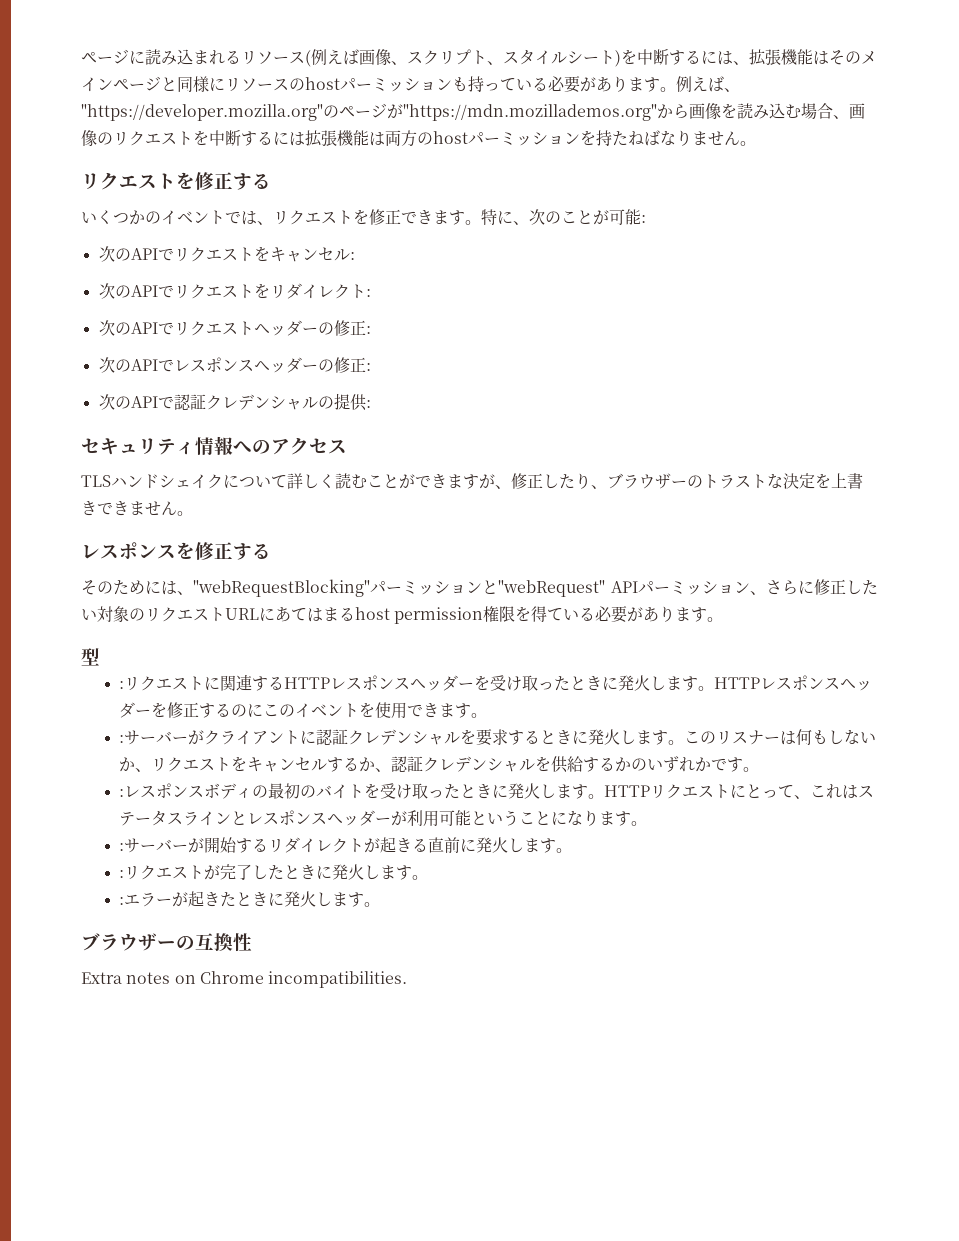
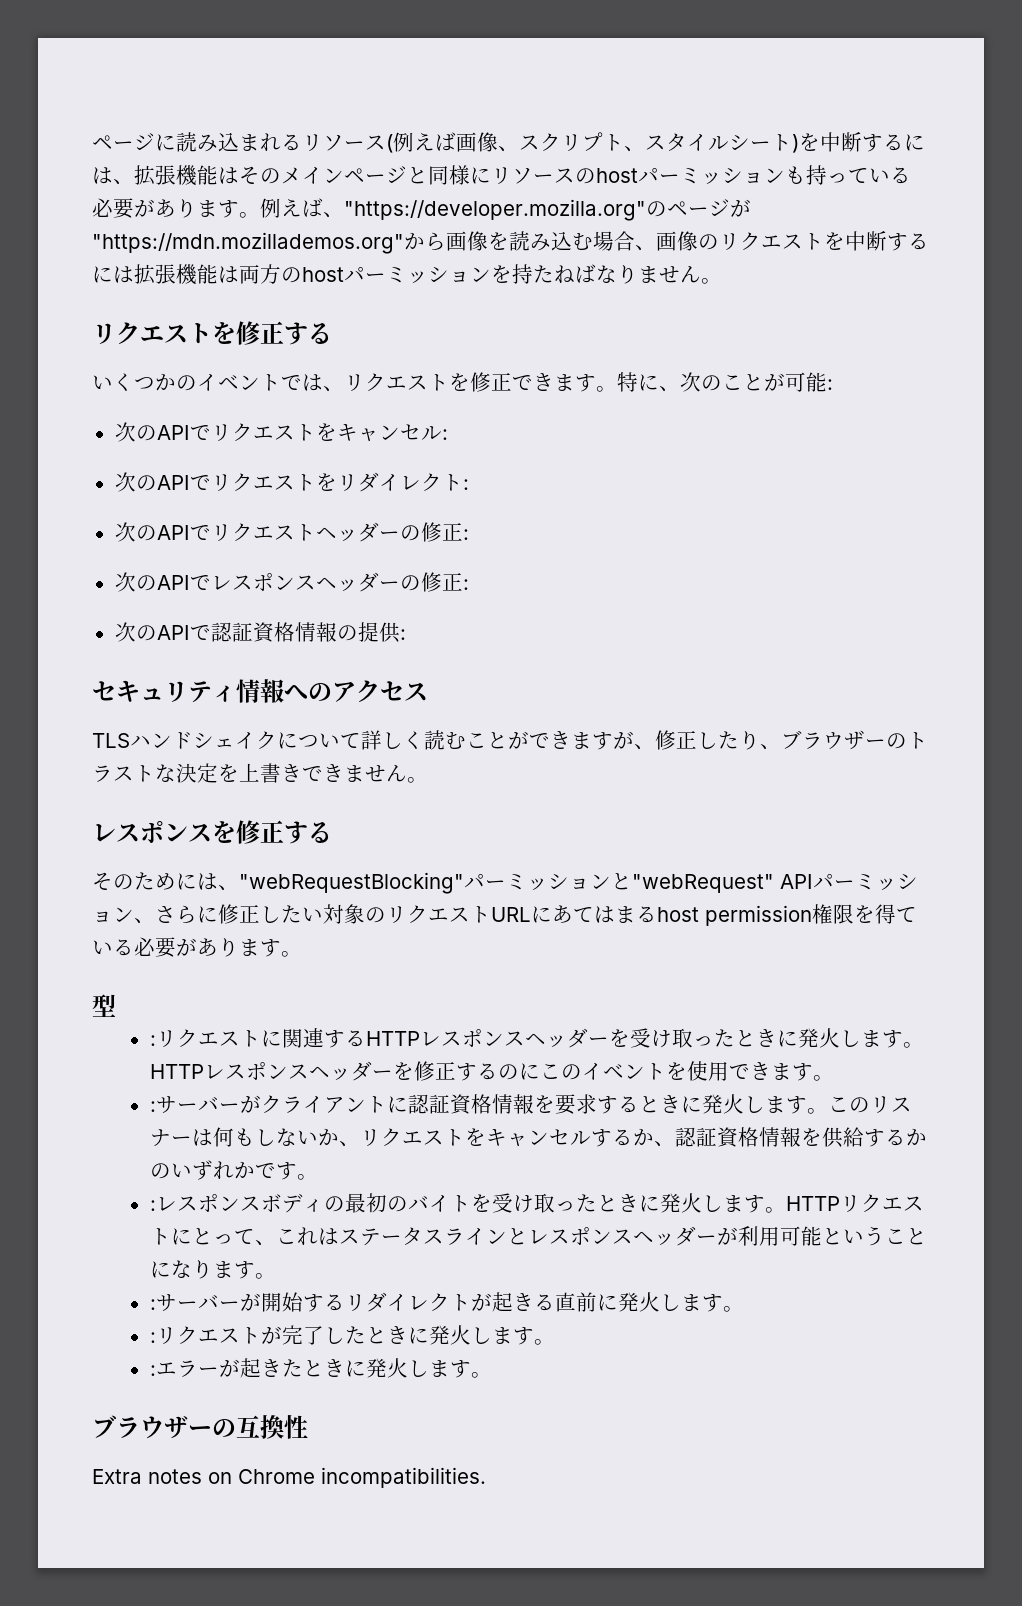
[205,394,318,410] クレデンシャル -> [252,622,337,643] 資格情報
[347,729,460,745] クレデンシャル -> [449,1094,534,1115] 資格情報
[422,756,535,772] クレデンシャル -> [716,1127,801,1148] 資格情報

